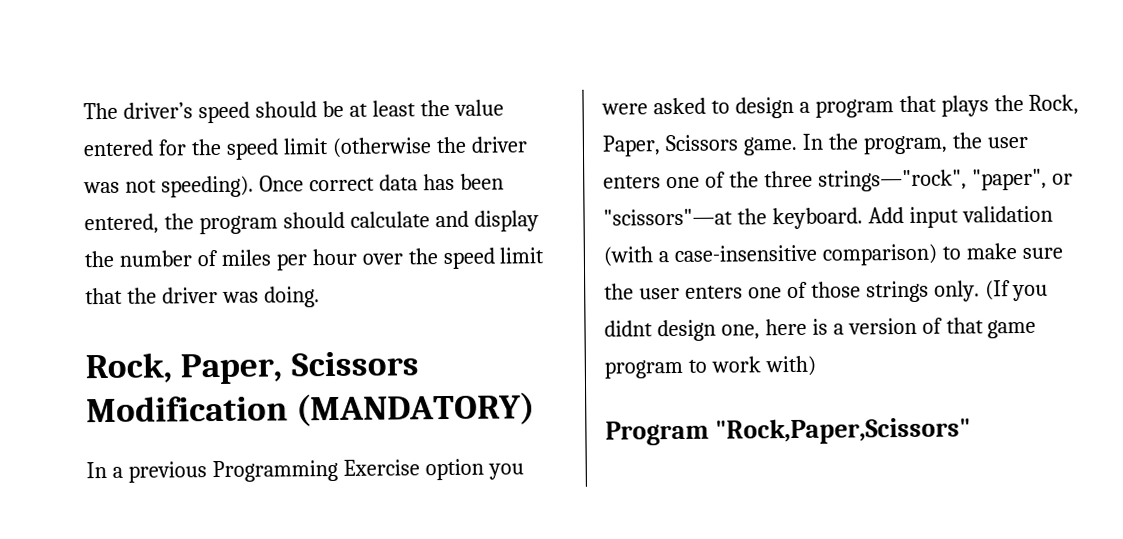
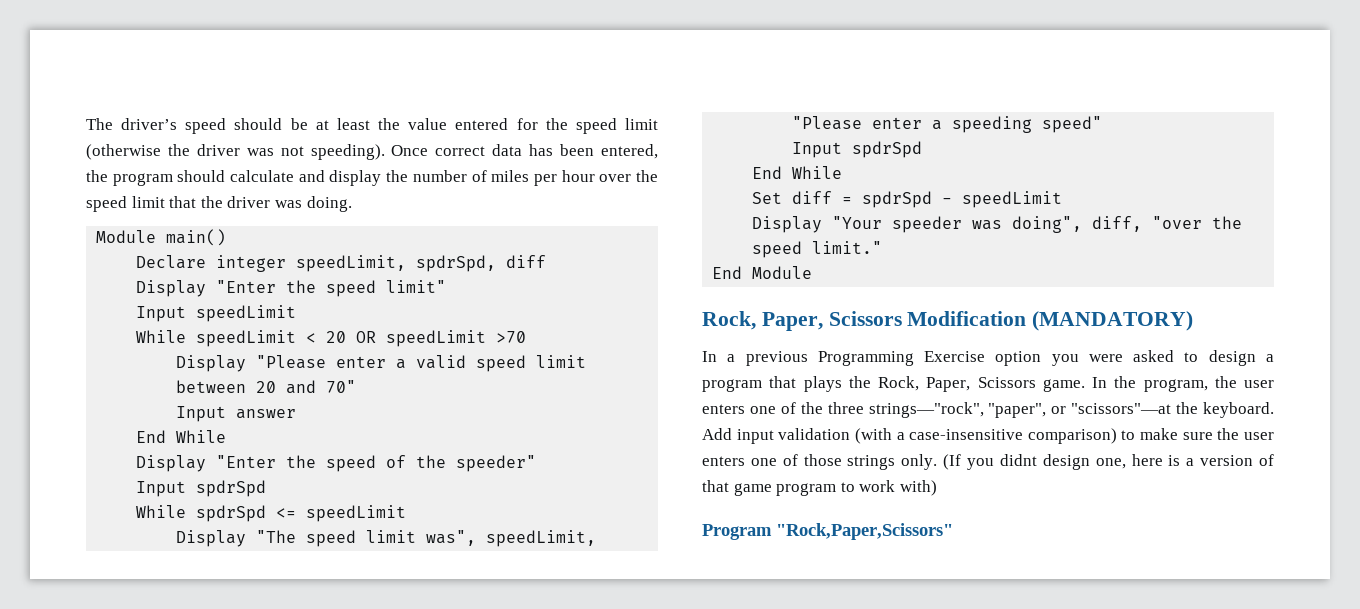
(320, 297) none -> [96,229,227,246] [136,255,547,272] [136,280,447,297] [136,305,297,322] [136,330,527,347] [176,355,587,372] [176,380,357,394] [176,406,297,422] [136,430,227,443] [136,455,537,472] [136,480,267,497] [136,505,407,522] [176,530,597,547] [792,116,1103,133] [792,141,923,158] [752,166,843,179] [752,191,1063,208] [752,216,1243,233] [752,241,883,258] [712,266,813,279] // Module main() // Declare integer speedLimit, spdrSpd, diff // Display "Enter the speed limit" // Input speedLimit // While speedLimit < 20 OR speedLimit >70 // Display "Please enter a valid speed limit between 20 and 70" // Input answer // End While // Display "Enter the speed of the speeder" // Input spdrSpd // While spdrSpd <= speedLimit // Display "The speed limit was", speedLimit, "Please enter a speeding speed" // Input spdrSpd // End While // Set diff = spdrSpd - speedLimit // Display "Your speeder was doing", diff, "over the speed limit." // End Module

